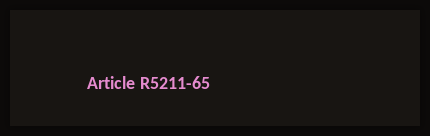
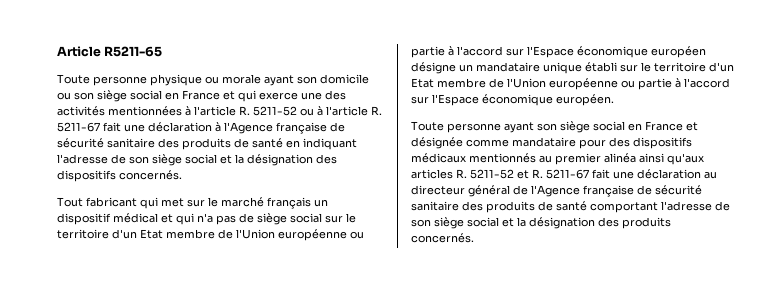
(210, 82) none -> [57,74,369,86] [57,90,346,102] [57,106,382,116] [57,122,345,134] [57,138,357,150] [57,154,337,166] [57,170,182,182] [57,197,328,209] [57,213,356,225] [57,229,364,241] [411,46,706,58] [411,62,734,74] [411,78,730,90] [411,94,614,106] [411,121,698,133] [411,137,692,149] [411,153,704,165] [411,169,717,179] [411,185,702,197] [411,201,730,213] [411,217,671,229] [411,233,474,243] // Toute personne physique ou morale ayant son domicile ou son siège social en France et qui exerce une des activités mentionnées à l'article R. 5211-52 ou à l'article R. 5211-67 fait une déclaration à l'Agence française de sécurité sanitaire des produits de santé en indiquant l'adresse de son siège social et la désignation des dispositifs concernés. // Tout fabricant qui met sur le marché français un dispositif médical et qui n'a pas de siège social sur le territoire d'un Etat membre de l'Union européenne ou partie à l'accord sur l'Espace économique européen désigne un mandataire unique établi sur le territoire d'un Etat membre de l'Union européenne ou partie à l'accord sur l'Espace économique européen. // Toute personne ayant son siège social en France et désignée comme mandataire pour des dispositifs médicaux mentionnés au premier alinéa ainsi qu'aux articles R. 5211-52 et R. 5211-67 fait une déclaration au directeur général de l'Agence française de sécurité sanitaire des produits de santé comportant l'adresse de son siège social et la désignation des produits concernés.

